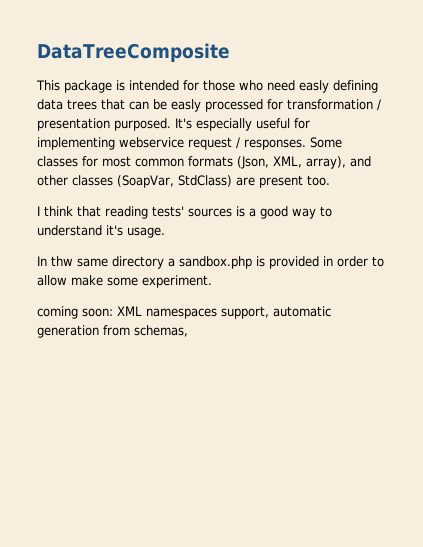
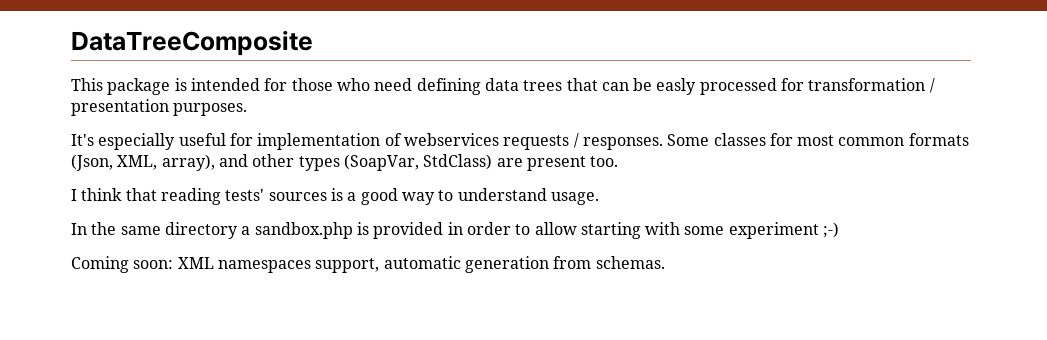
[299,80,329,93] easly -> (413, 84) none
[114,118,171,131] purposed. -> [173,103,248,116] purposes. //
[37,137,232,150] implementing webservice request -> [257,133,570,150] implementation of webservices requests
[72,175,113,186] classes -> [298,156,340,171] types
[106,225,123,236] it's -> (547, 194) none
[51,256,73,266] thw -> [91,222,117,235] the
[71,275,212,288] [37,306,78,319] make some experiment. // coming -> [580,222,840,239] [71,256,129,273] starting with some experiment ;-) // Coming
[134,325,188,337] schemas, -> [595,256,665,269] schemas.

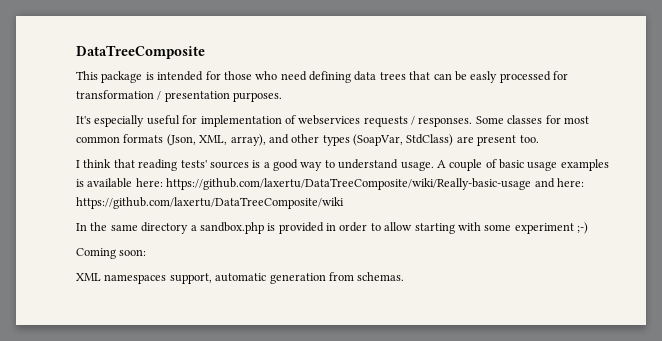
(599, 198) none -> [436,159,609,171] [76,178,584,190] [76,197,344,209] A couple of basic usage examples is available here: https://github.com/laxertu/DataTreeComposite/wiki/Really-basic-usage and here: https://github.com/laxertu/DataTreeComposite/wiki
(174, 264) none -> (147, 252) //

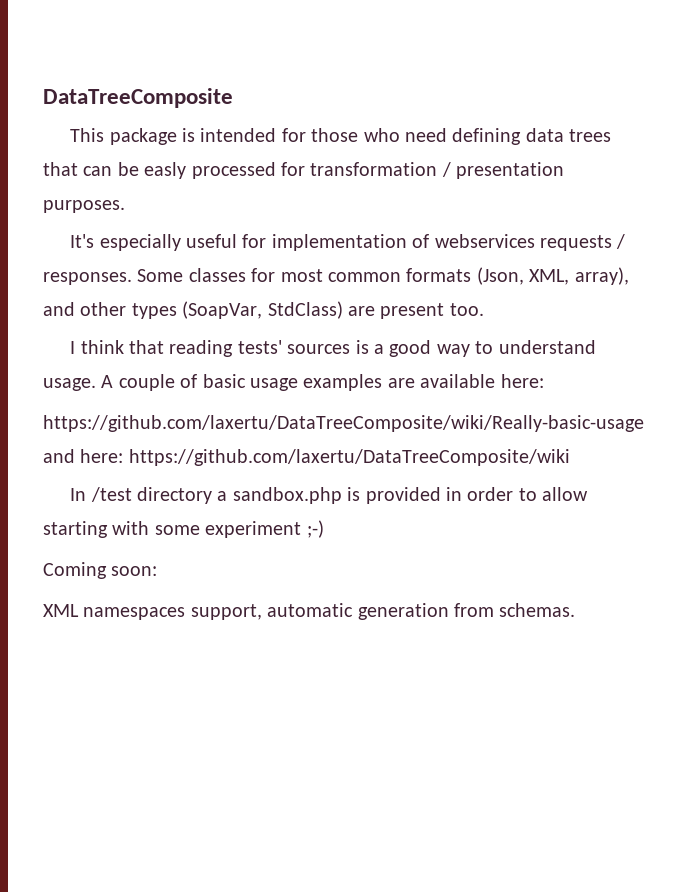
[76,179,84,187] is -> [387,378,415,388] are
(163, 182) none -> (544, 381) //
[90,222,138,231] the same -> [90,487,132,502] /test

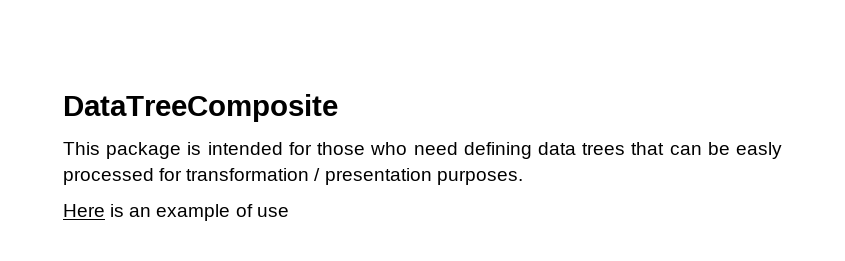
[70,234,626,251] [43,267,629,285] [43,301,484,319] [70,340,596,357] [43,374,544,391] [43,415,644,432] [43,449,570,466] [70,487,589,504] [43,520,324,538] [43,562,158,579] [43,603,576,620] It's especially useful for implementation of webservices requests / responses. Some classes for most common formats (Json, XML, array), and other types (SoapVar, StdClass) are present too. // I think that reading tests' sources is a good way to understand usage. A couple of basic usage examples are available here: // https://github.com/laxertu/DataTreeComposite/wiki/Really-basic-usage and here: https://github.com/laxertu/DataTreeComposite/wiki // In /test directory a sandbox.php is provided in order to allow starting with some experiment ;-) // Coming soon: // XML namespaces support, automatic generation from schemas. -> [63,204,289,221] Here is an example of use

